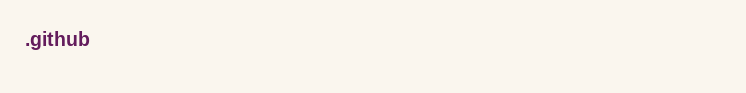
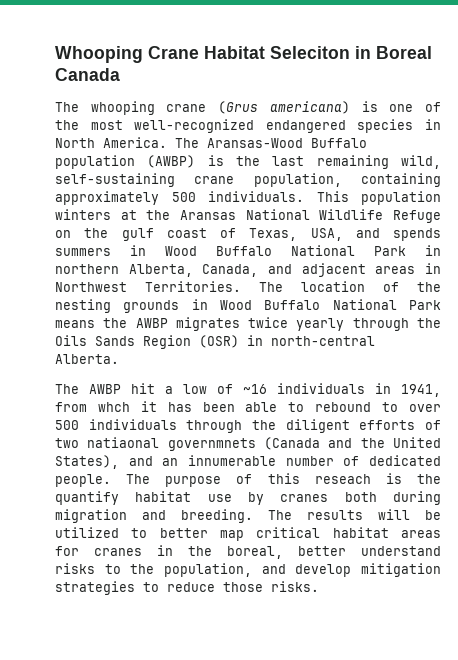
[25,31,90,50] .github -> [55,46,432,63] [55,68,120,81] [55,101,442,115] [55,119,441,133] [55,137,367,148] [55,155,441,169] [55,173,441,187] [55,191,441,205] [55,209,441,223] [55,228,441,241] [55,245,441,256] [55,263,441,277] [55,281,441,292] [55,299,441,313] [55,317,441,331] [55,335,375,349] [55,354,119,364] [55,383,441,397] [55,401,442,412] [55,419,441,433] [55,437,441,451] [55,455,441,469] [55,473,442,487] [55,491,441,505] [55,509,441,523] [55,527,441,541] [55,545,441,559] [55,563,441,577] [55,581,319,595] Whooping Crane Habitat Seleciton in Boreal Canada // The whooping crane (Grus americana) is one of the most well-recognized endangered species in North America. The Aransas-Wood Buffalo population (AWBP) is the last remaining wild, self-sustaining crane population, containing approximately 500 individuals. This population winters at the Aransas National Wildlife Refuge on the gulf coast of Texas, USA, and spends summers in Wood Buffalo National Park in northern Alberta, Canada, and adjacent areas in Northwest Territories. The location of the nesting grounds in Wood Buffalo National Park means the AWBP migrates twice yearly through the Oils Sands Region (OSR) in north-central Alberta. // The AWBP hit a low of ~16 individuals in 1941, from whch it has been able to rebound to over 500 individuals through the diligent efforts of two natiaonal governmnets (Canada and the United States), and an innumerable number of dedicated people. The purpose of this reseach is the quantify habitat use by cranes both during migration and breeding. The results will be utilized to better map critical habitat areas for cranes in the boreal, better understand risks to the population, and develop mitigation strategies to reduce those risks.

